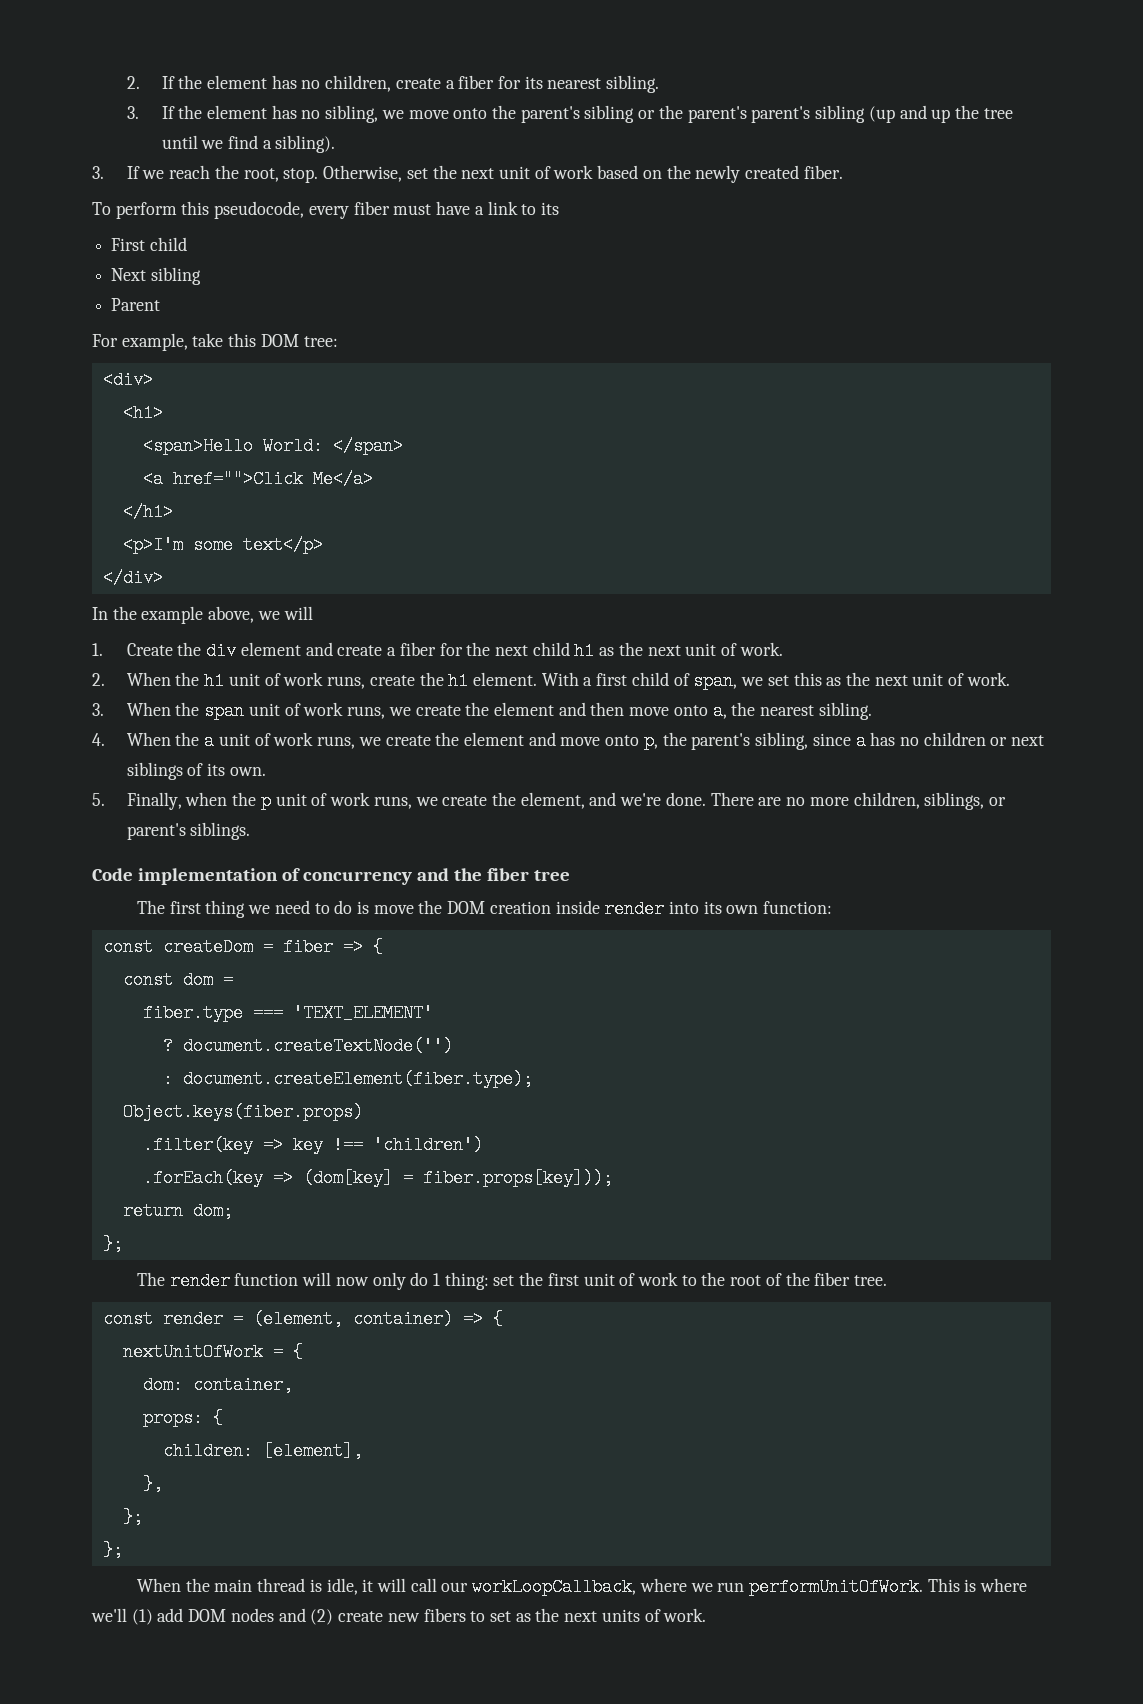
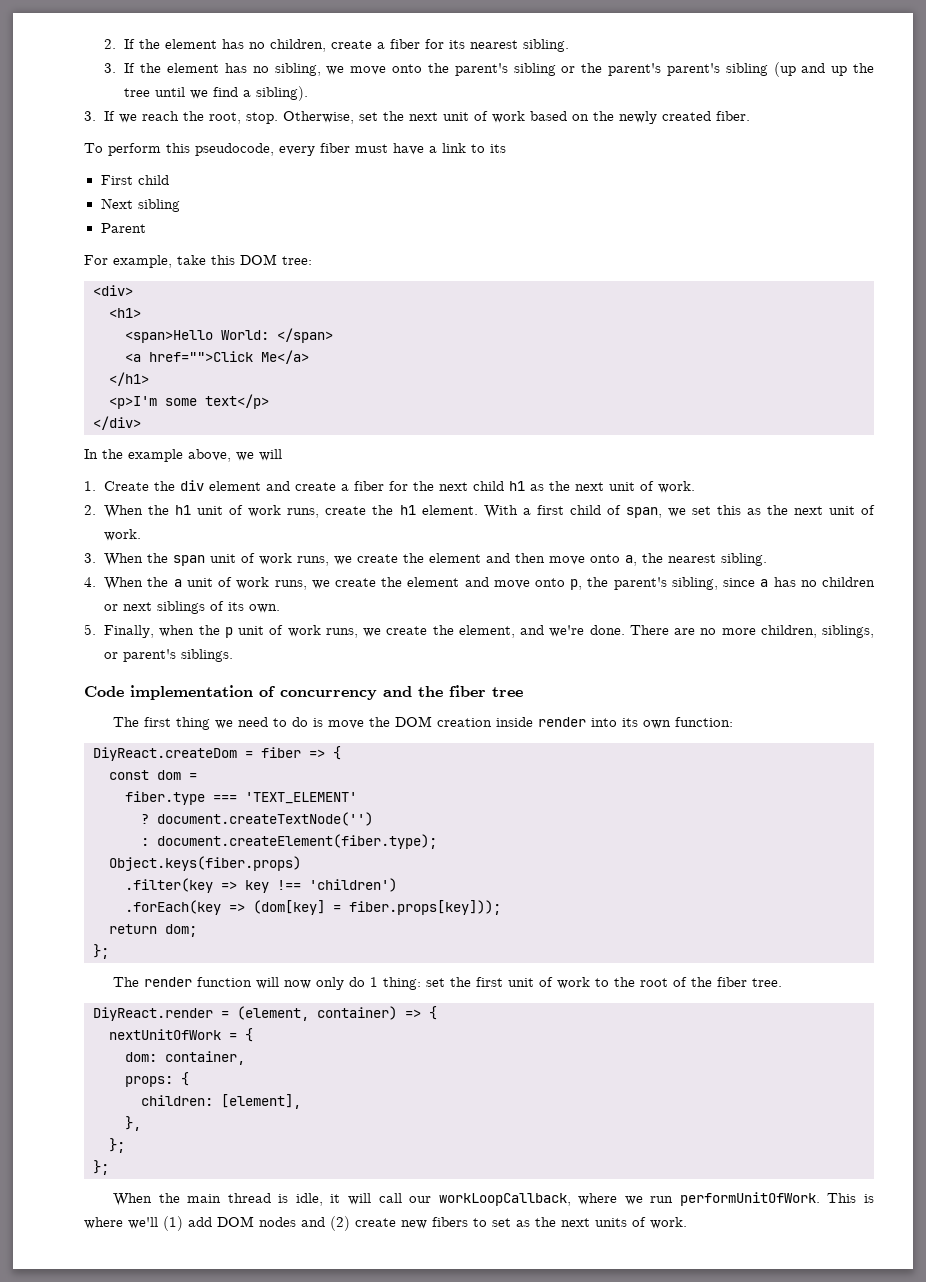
[102,938,253,956] const createDom -> [93,747,237,761] DiyReact.createDom
[102,1310,223,1328] const render -> [93,1007,213,1021] DiyReact.render

